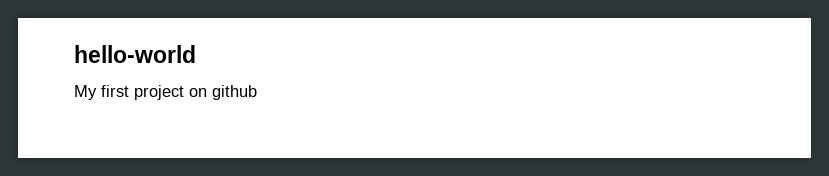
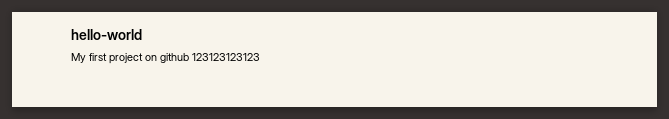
(257, 92) none -> [192,53,260,61] 123123123123

